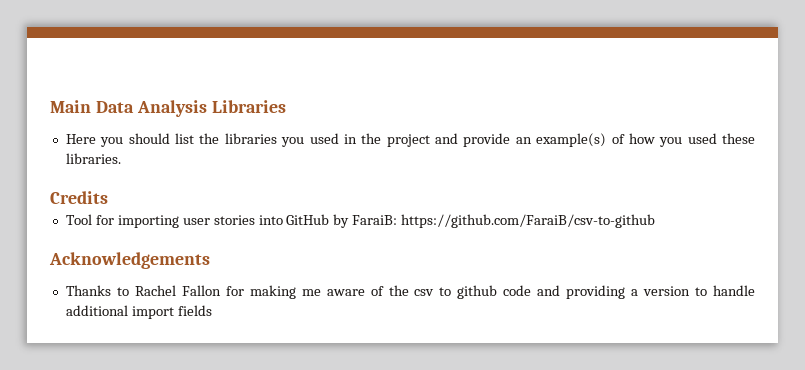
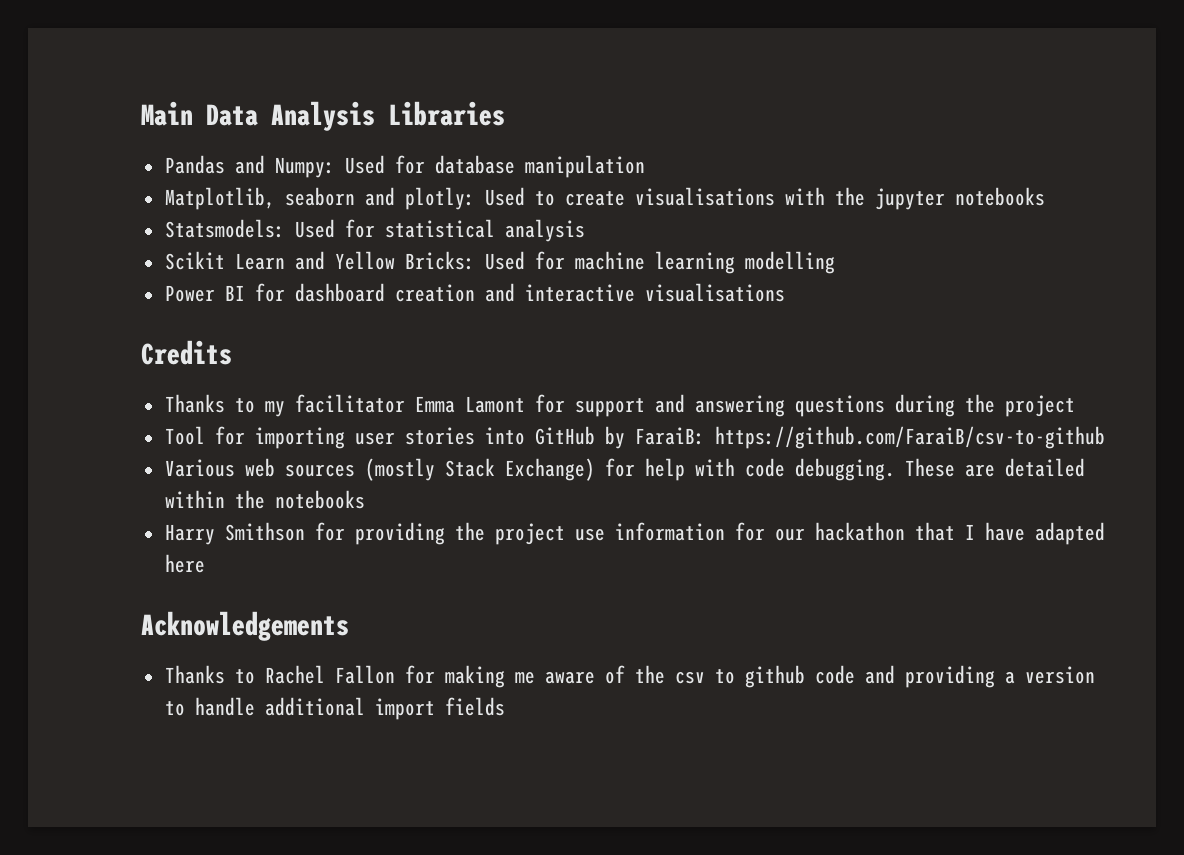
[65,133,755,147] [65,153,121,164] [50,191,108,204] Here you should list the libraries you used in the project and provide an example(s) of how you used these libraries. // Credits -> [164,155,645,178] [164,187,1045,210] [164,219,585,242] [164,251,835,274] [164,283,785,302] [141,340,232,365] [164,394,1075,417] Pandas and Numpy: Used for database manipulation // Matplotlib, seaborn and plotly: Used to create visualisations with the jupyter notebooks // Statsmodels: Used for statistical analysis // Scikit Learn and Yellow Bricks: Used for machine learning modelling // Power BI for dashboard creation and interactive visualisations // Credits // Thanks to my facilitator Emma Lamont for support and answering questions during the project
(656, 221) none -> [164,458,1085,481] [164,490,365,509] [164,522,1105,545] [164,554,205,573] // Various web sources (mostly Stack Exchange) for help with code debugging. These are detailed within the notebooks // Harry Smithson for providing the project use information for our hackathon that I have adapted here

